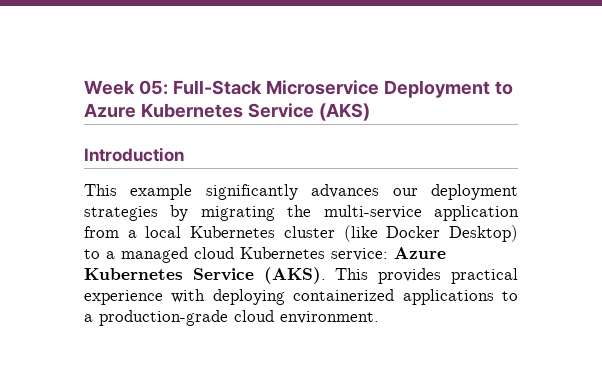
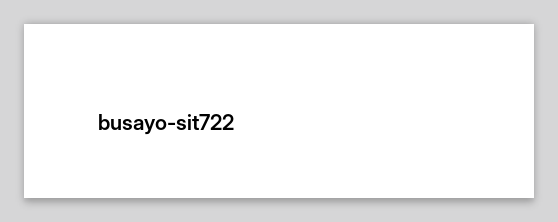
[84,80,513,98] [84,103,370,121] [84,147,184,162] [84,184,518,200] [84,205,519,221] [84,225,518,242] [84,247,446,263] [84,267,518,284] [84,289,518,305] [84,310,379,326] Week 05: Full-Stack Microservice Deployment to Azure Kubernetes Service (AKS) // Introduction // This example significantly advances our deployment strategies by migrating the multi-service application from a local Kubernetes cluster (like Docker Desktop) to a managed cloud Kubernetes service: Azure Kubernetes Service (AKS). This provides practical experience with deploying containerized applications to a production-grade cloud environment. -> [98,114,234,135] busayo-sit722

